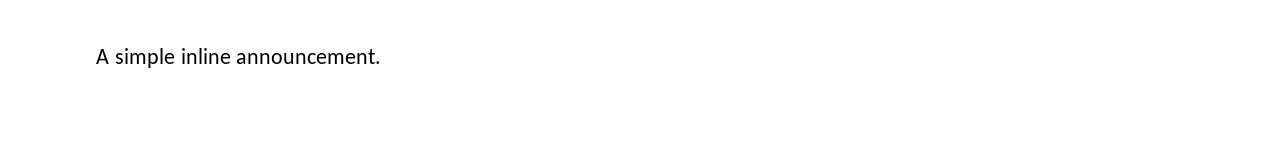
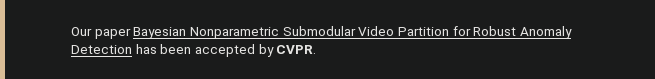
[96,48,382,68] A simple inline announcement. -> [71,26,572,39] [71,44,317,57] Our paper Bayesian Nonparametric Submodular Video Partition for Robust Anomaly Detection has been accepted by CVPR.

